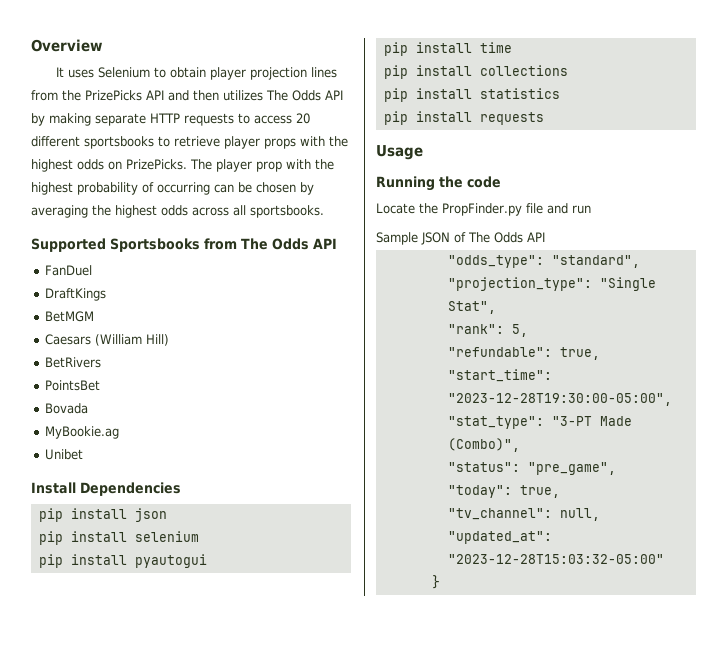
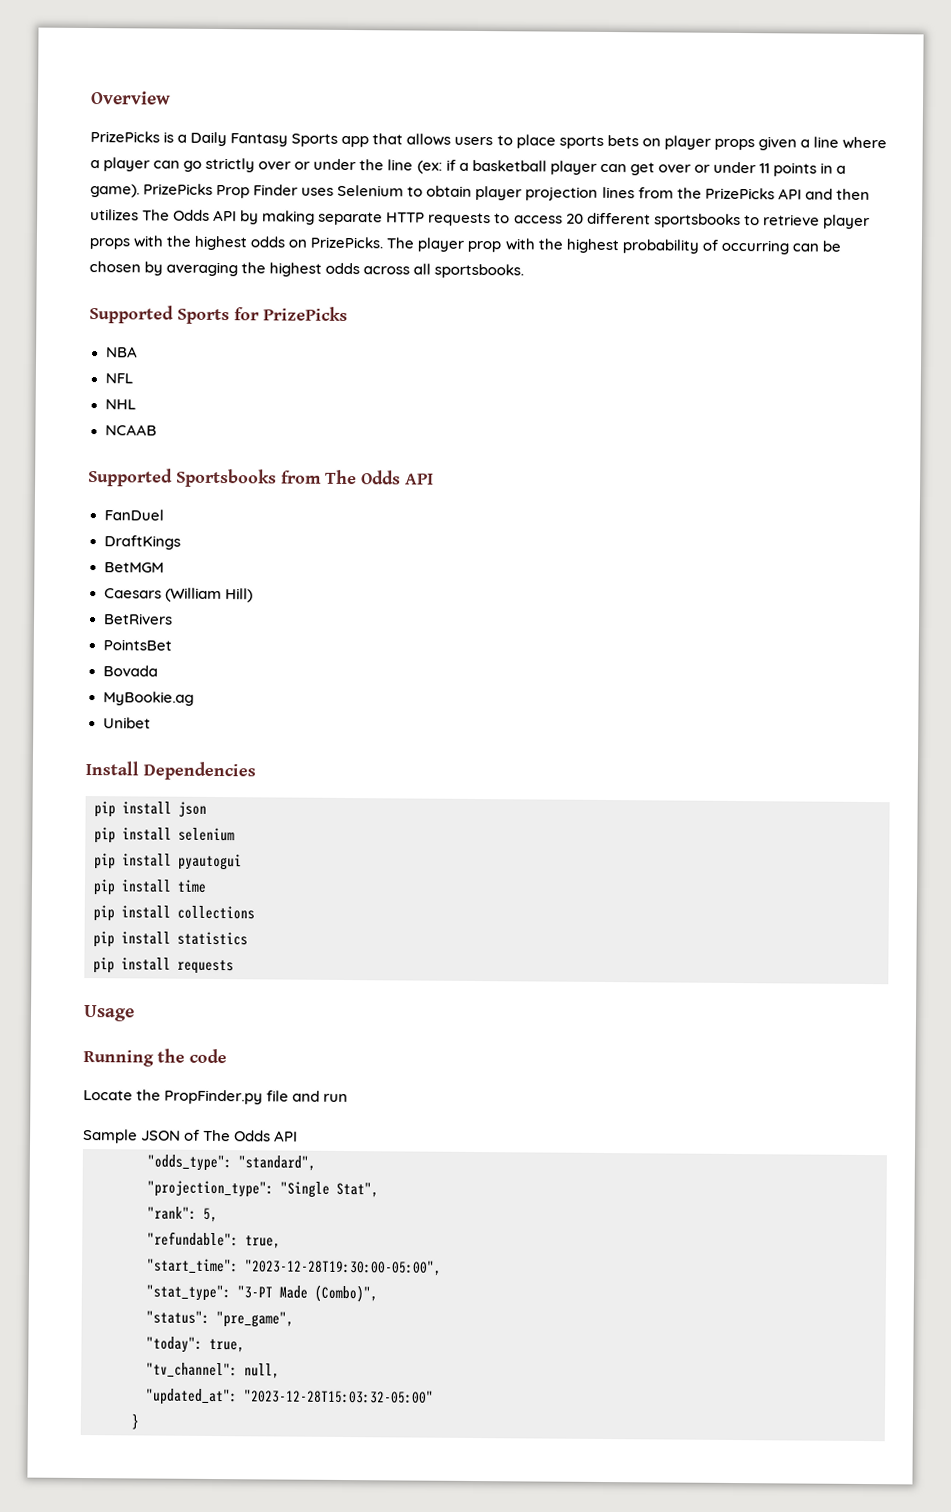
[55,67,64,77] It -> [90,131,887,151] [90,157,847,177] [90,183,299,199] PrizePicks is a Daily Fantasy Sports app that allows users to place sports bets on player props given a line where a player can go strictly over or under the line (ex: if a basketball player can get over or under 11 points in a game). PrizePicks Prop Finder
(324, 211) none -> [89,305,348,325] [105,346,138,358] [104,373,133,384] [104,399,136,410] [104,424,157,436] // Supported Sports for PrizePicks // NBA // NFL // NHL // NCAAB

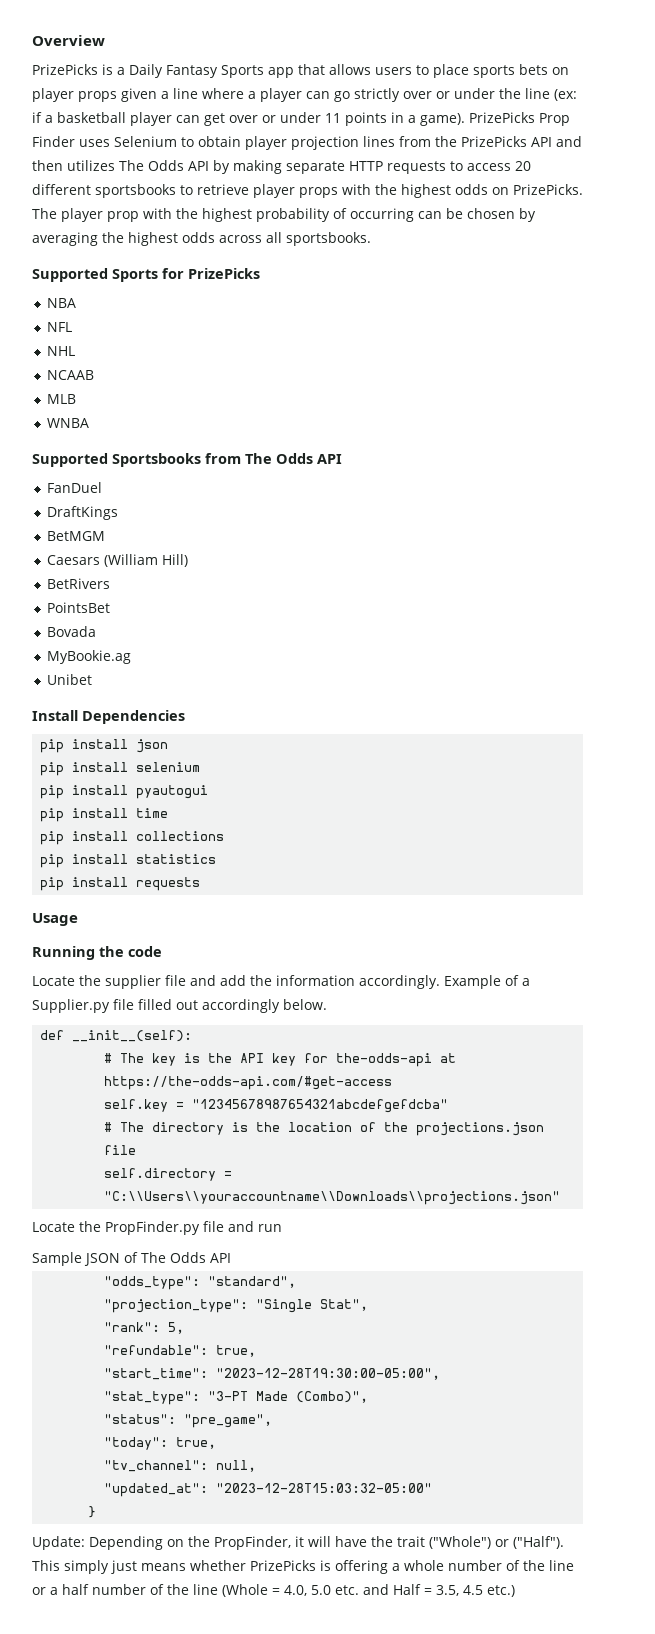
(157, 430) none -> [47,394,77,404] [47,418,90,428] // MLB // WNBA
(227, 1056) none -> [32,975,530,989] [32,999,327,1013] [40,1030,193,1042] [104,1053,457,1067] [104,1076,393,1090] [104,1099,449,1113] [104,1122,545,1136] [104,1145,137,1155] [104,1168,233,1181] [104,1191,561,1205] // Locate the supplier file and add the information accordingly. Example of a Supplier.py file filled out accordingly below. // def __init__(self): // # The key is the API key for the-odds-api at https://the-odds-api.com/#get-access // self.key = "12345678987654321abcdefgefdcba" // # The directory is the location of the projections.json file // self.directory = "C:\\Users\\youraccountname\\Downloads\\projections.json"
(139, 1421) none -> [32,1536,564,1550] [32,1560,574,1574] [32,1584,515,1597] // Update: Depending on the PropFinder, it will have the trait ("Whole") or ("Half"). This simply just means whether PrizePicks is offering a whole number of the line or a half number of the line (Whole = 4.0, 5.0 etc. and Half = 3.5, 4.5 etc.)

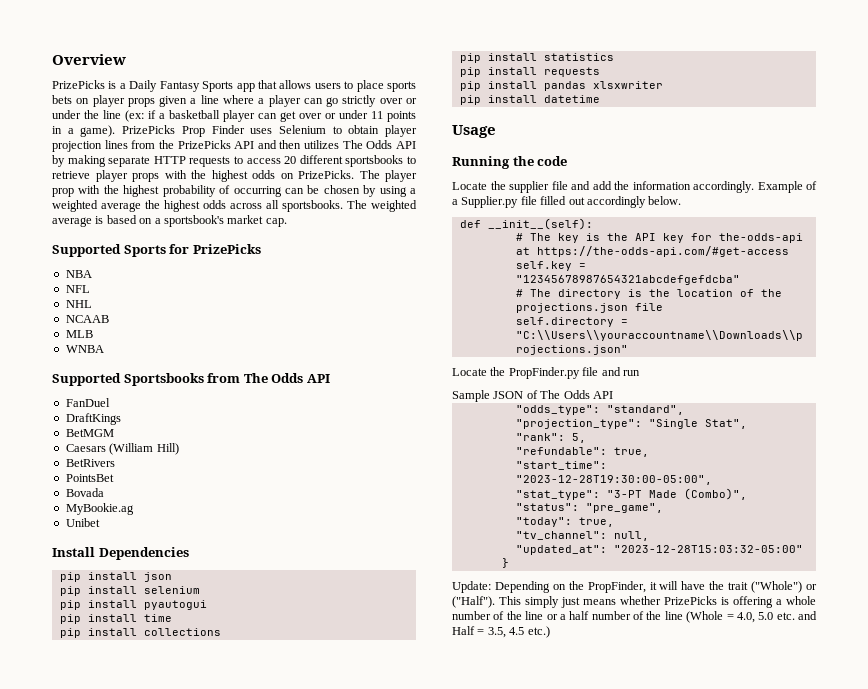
[32,232,98,246] averaging -> [379,186,417,197] [52,200,141,212] using a weighted average
(371, 239) none -> [347,200,417,212] [52,215,287,227] The weighted average is based on a sportsbook's market cap.
(201, 884) none -> [459,81,663,91] [459,95,600,105] // pip install pandas xlsxwriter // pip install datetime

